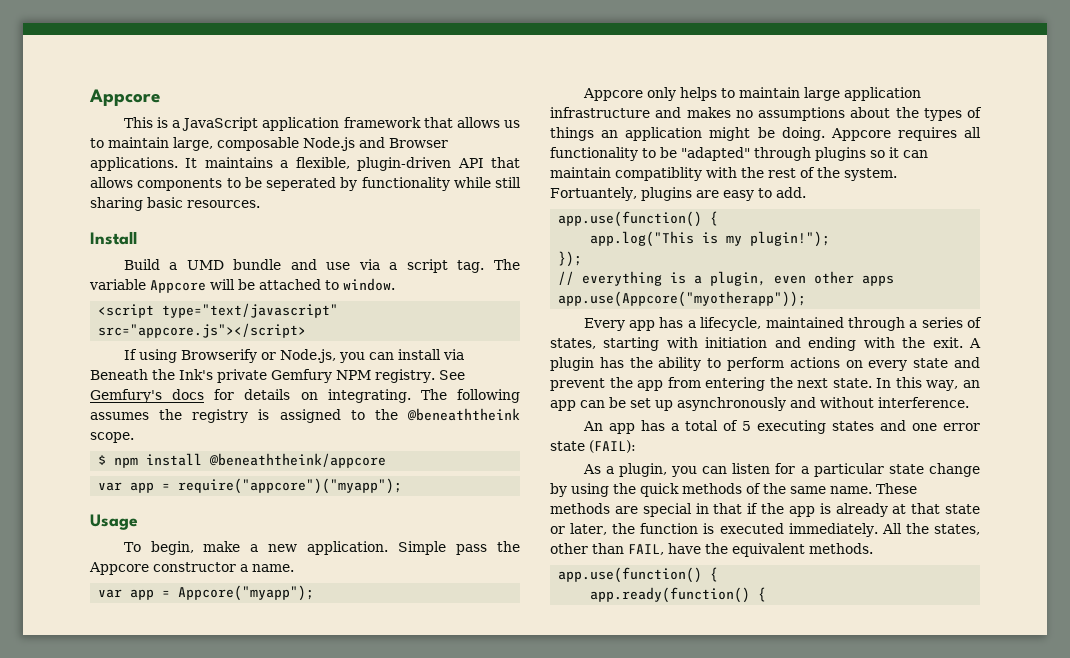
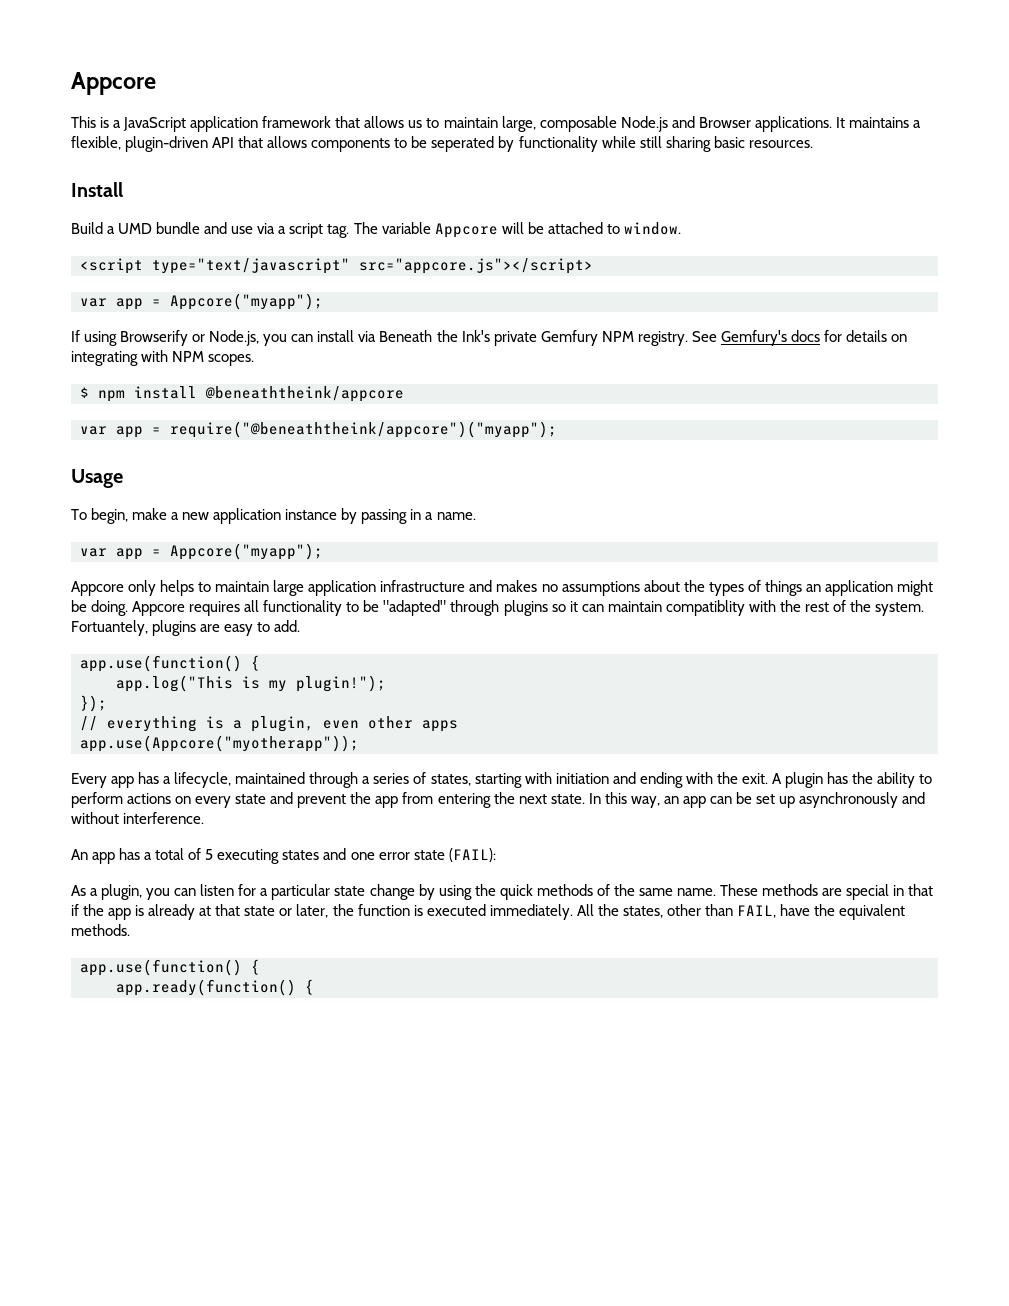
(307, 330) none -> [80,293,323,310] // var app = Appcore("myapp");
[327,389,520,403] [90,408,520,423] [90,432,134,443] integrating. The following assumes the registry is assigned to the @beneaththeink scope. -> [71,350,255,366] integrating with NPM scopes.
[178,478,403,494] require("appcore")("myapp"); -> [170,421,557,438] require("@beneaththeink/appcore")("myapp");
[307,541,520,555] [89,562,236,575] application. Simple pass the Appcore constructor -> [213,508,422,524] application instance by passing in

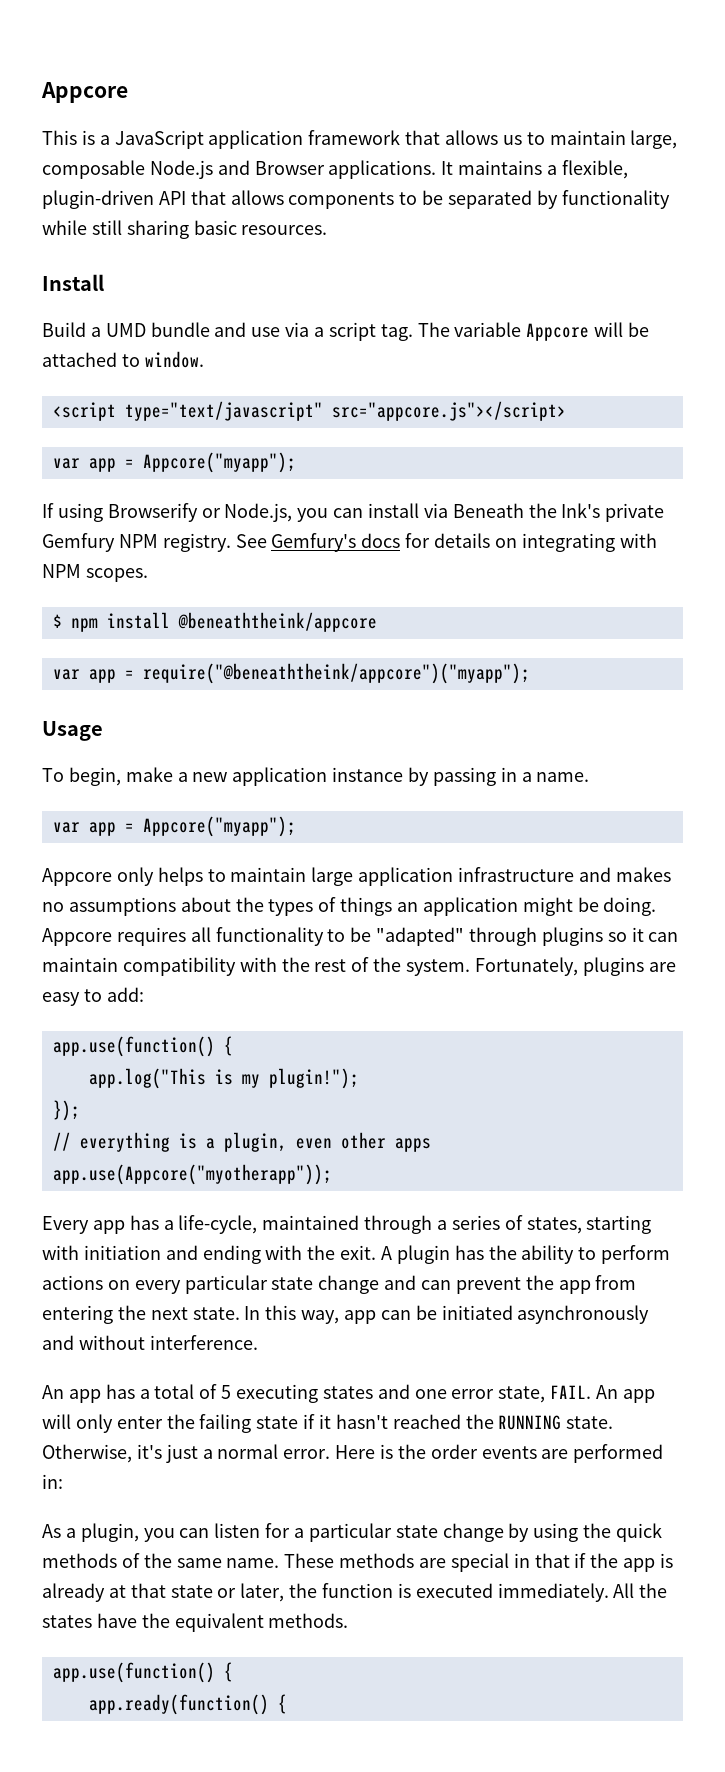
[431,136,495,152] seperated -> [448,190,533,209] separated
[665,600,745,616] compatiblity -> [122,957,236,976] compatibility
[71,620,148,636] Fortuantely, -> [474,957,578,976] Fortunately,
[274,620,301,632] add. -> [106,987,144,1002] add:
[174,772,232,788] lifecycle, -> [178,1215,258,1234] life-cycle,
[235,792,294,804] state and -> [184,1275,452,1294] particular state change and can
[663,796,679,804] an -> (340, 1317) none
[756,794,796,808] set up -> [441,1305,513,1320] initiated
[413,848,496,862] state (FAIL): -> [498,1385,655,1403] [42,1414,614,1433] [42,1444,664,1463] [42,1474,63,1489] state, FAIL. An app will only enter the failing state if it hasn't reached the RUNNING state. Otherwise, it's just a normal error. Here is the order events are performed in:
[622,904,776,918] states, other than FAIL, -> [42,1615,92,1628] states

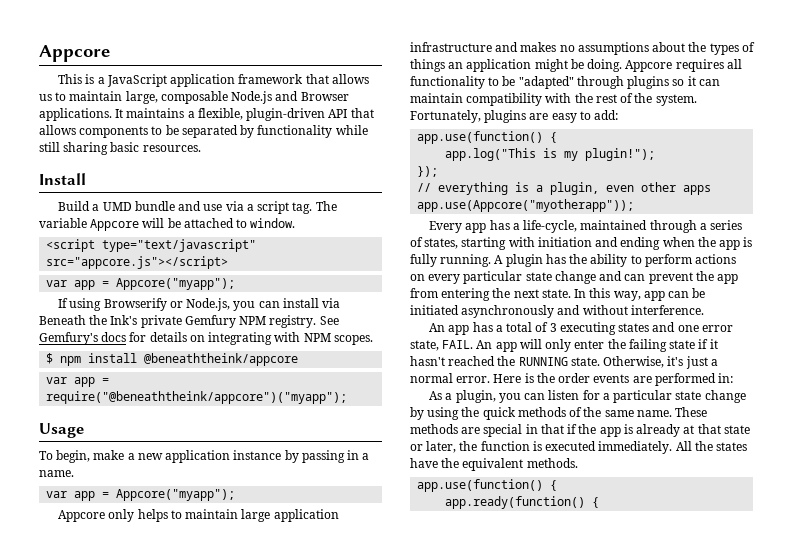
[265,1245,377,1260] with the exit. -> [662,237,753,250] [410,254,492,267] when the app is fully running.
[221,1385,232,1399] 5 -> [549,323,557,332] 3

